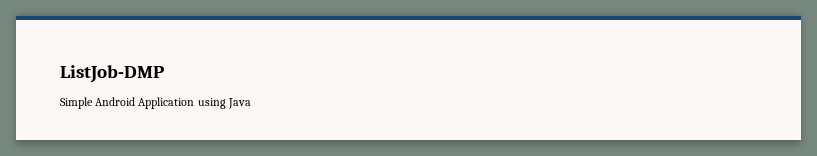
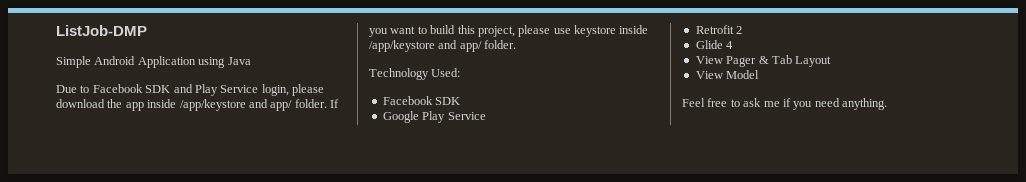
(251, 103) none -> [56,84,324,96] [56,99,339,111] [369,25,649,37] [369,40,517,52] [369,68,461,80] [382,96,461,105] [382,111,486,123] [695,25,743,34] [695,40,734,49] [695,55,832,67] [695,70,760,79] [682,98,887,110] // Due to Facebook SDK and Play Service login, please download the app inside /app/keystore and app/ folder. If you want to build this project, please use keystore inside /app/keystore and app/ folder. // Technology Used: // Facebook SDK // Google Play Service // Retrofit 2 // Glide 4 // View Pager & Tab Layout // View Model // Feel free to ask me if you need anything.

